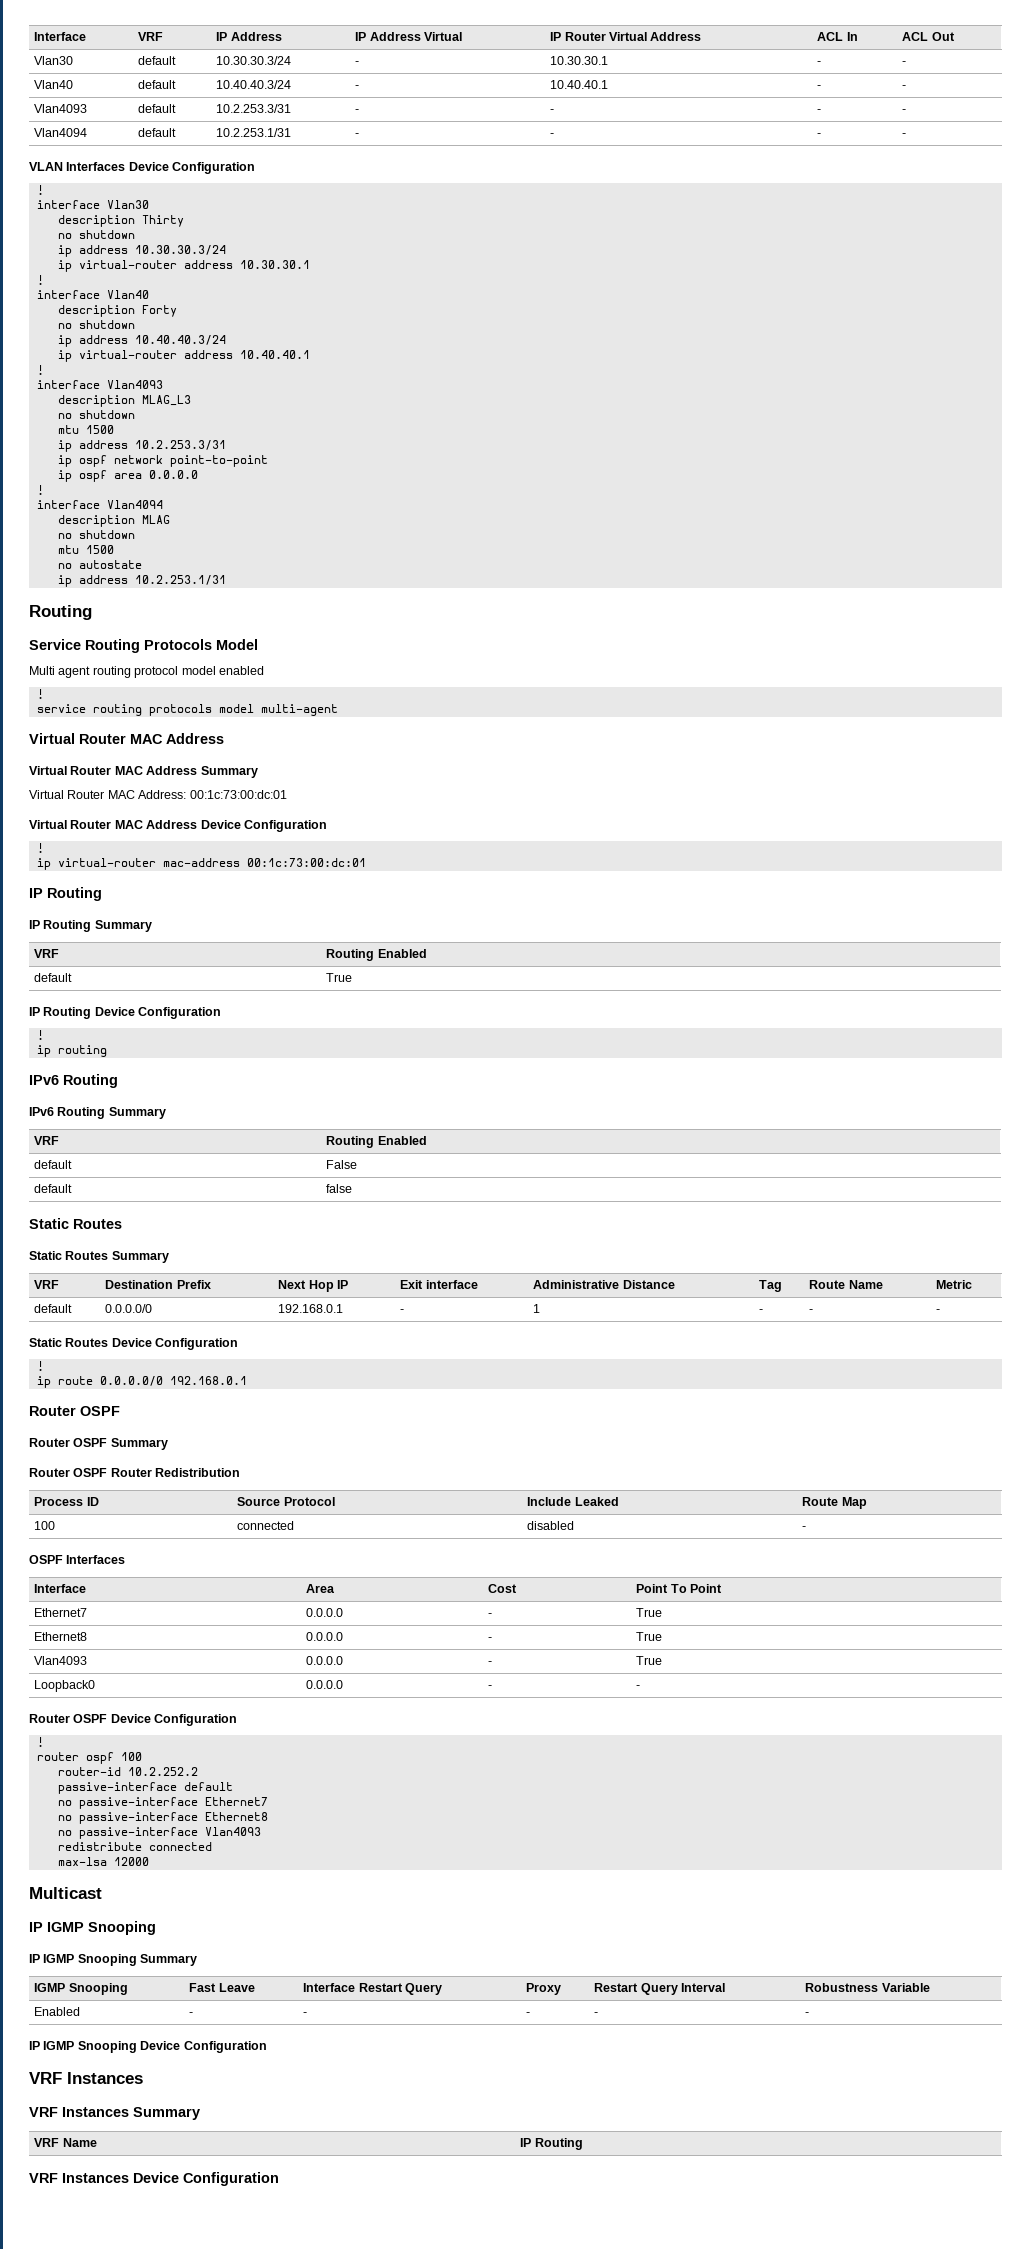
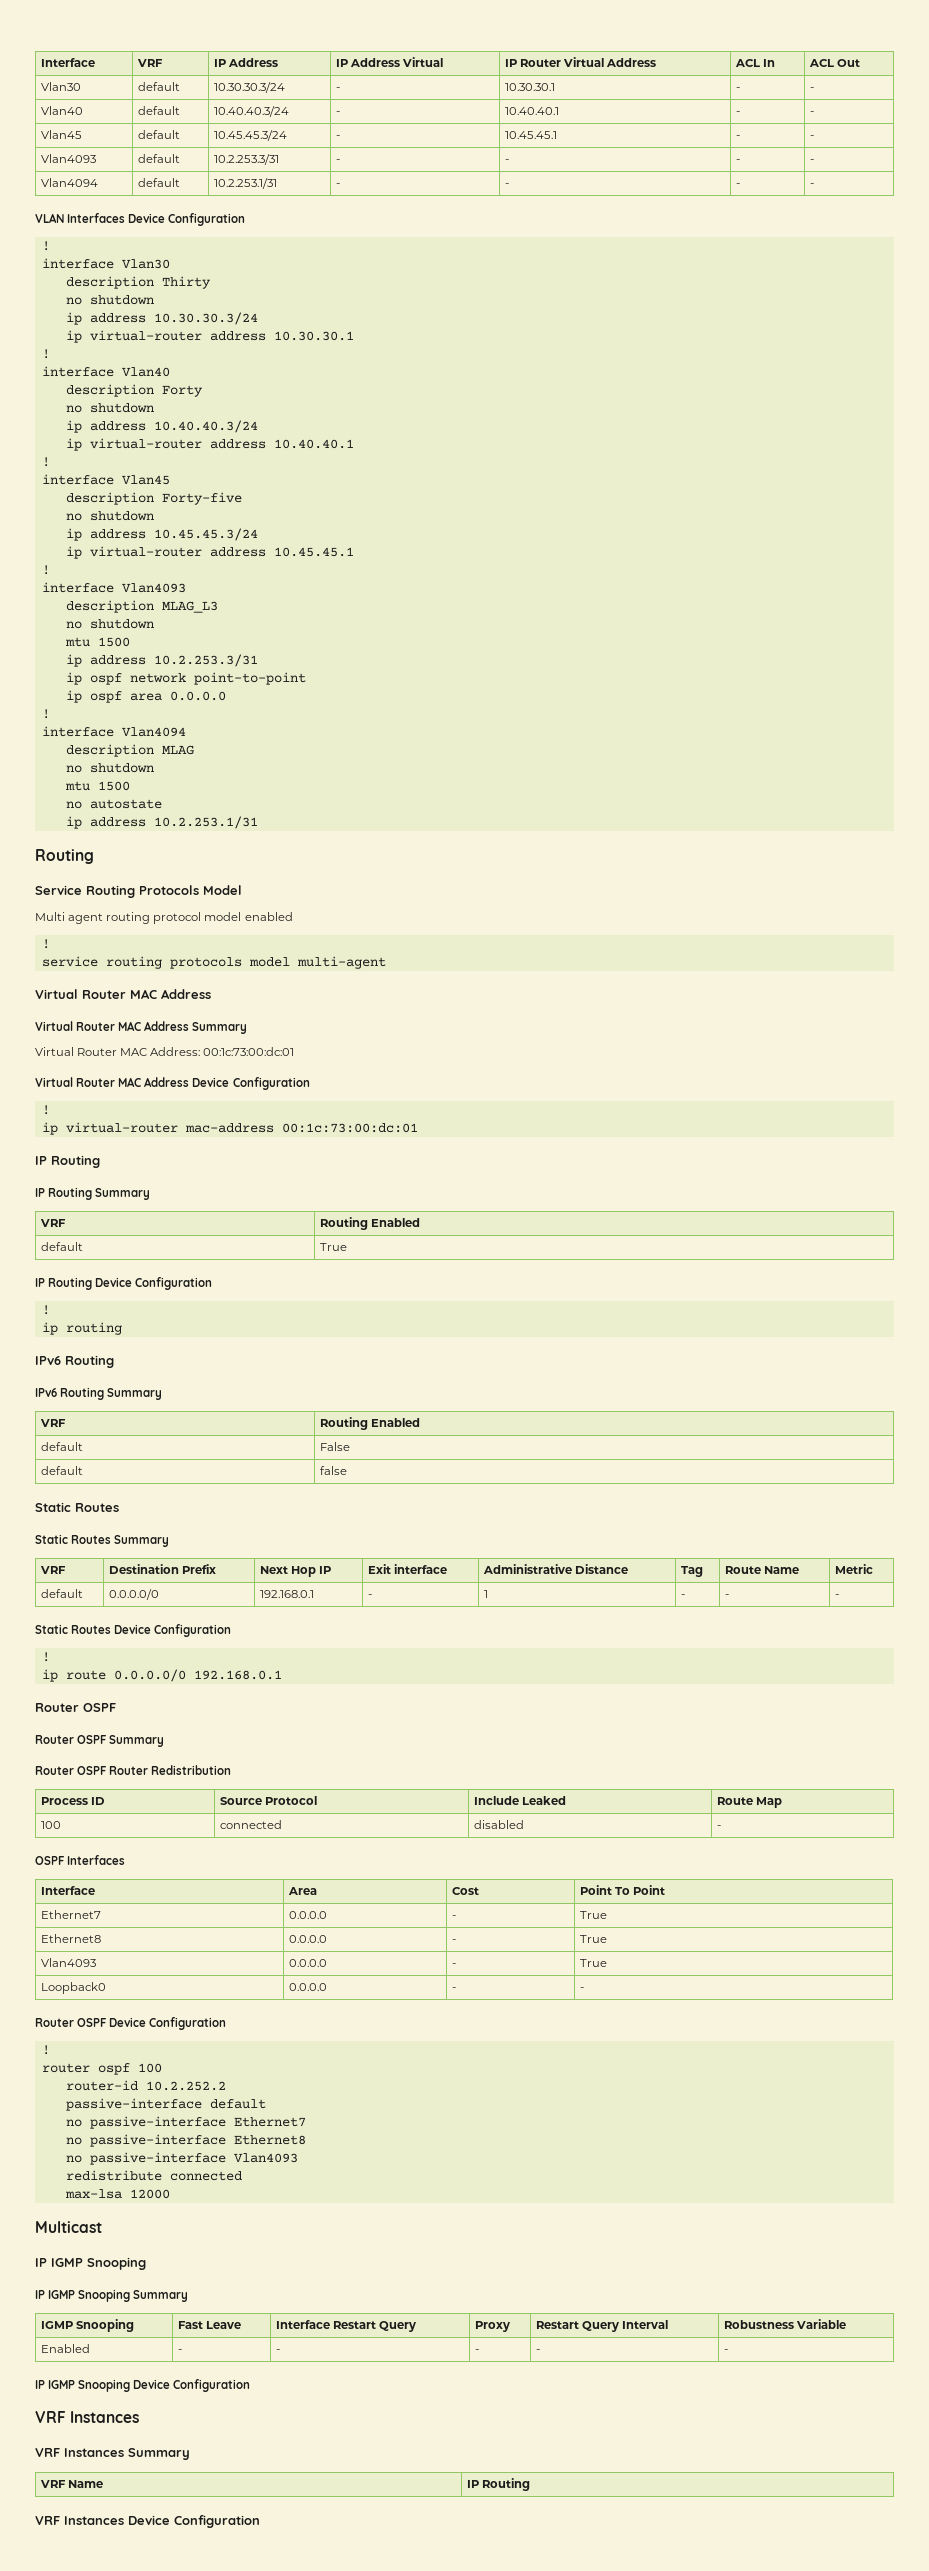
(907, 87) none -> [41,130,83,139] [138,130,181,139] [214,130,288,141] [336,135,341,139] [505,131,558,139] [736,135,741,139] [810,135,815,139] // Vlan45 | default | 10.45.45.3/24 | - | 10.45.45.1 | - | -
(44, 370) none -> [41,474,170,485] [65,492,242,505] [65,511,154,521] [65,528,258,541] [65,546,354,559] [41,565,50,575] // interface Vlan45 // description Forty-five // no shutdown // ip address 10.45.45.3/24 // ip virtual-router address 10.45.45.1 // !

